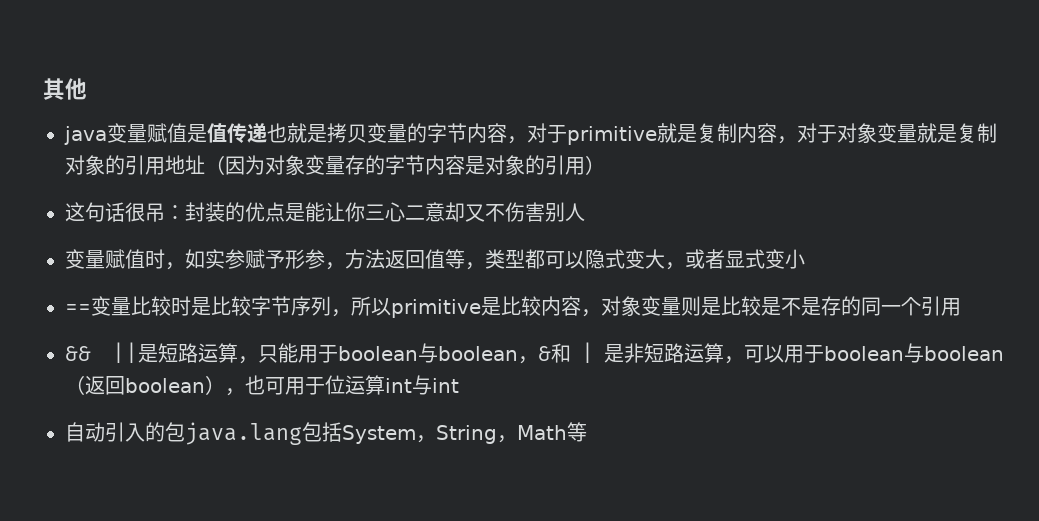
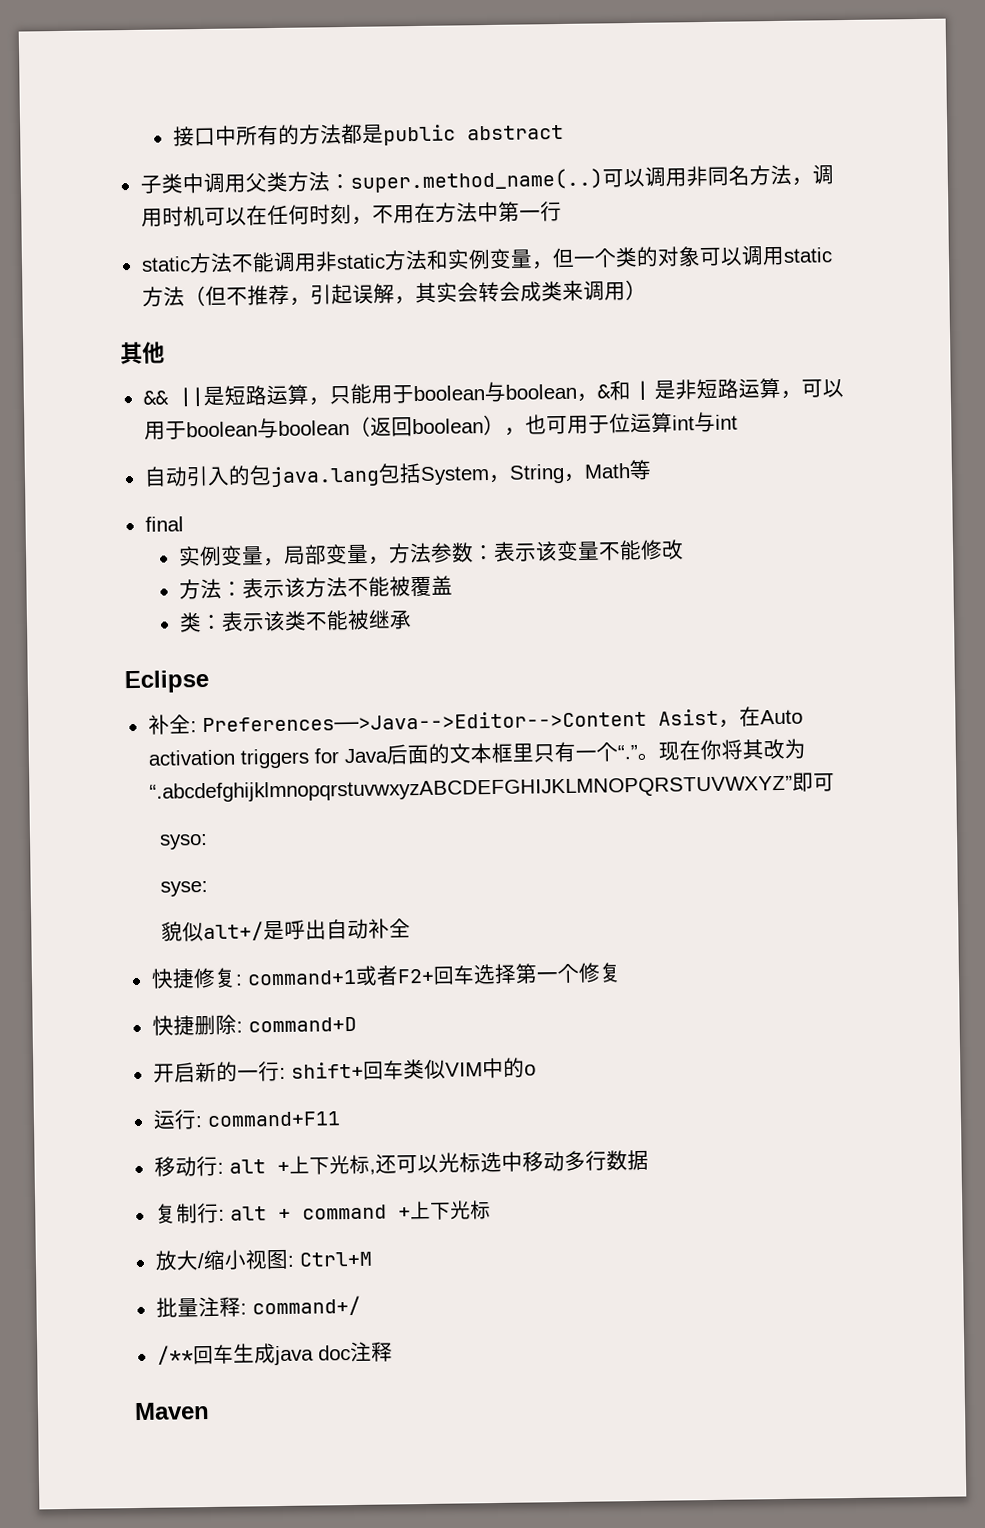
[43,78,87,100] [64,123,997,145] [65,155,605,175] [65,202,585,222] [65,249,805,270] [65,296,961,318] 其他 // java变量赋值是值传递也就是拷贝变量的字节内容，对于primitive就是复制内容，对于对象变量就是复制对象的引用地址（因为对象变量存的字节内容是对象的引用） // 这句话很吊：封装的优点是能让你三心二意却又不伤害别人 // 变量赋值时，如实参赋予形参，方法返回值等，类型都可以隐式变大，或者显式变小 // ==变量比较时是比较字节序列，所以primitive是比较内容，对象变量则是比较是不是存的同一个引用 -> [172,123,564,147] [139,164,834,194] [140,200,562,227] [140,245,833,274] [141,279,647,307] [120,341,165,365] 接口中所有的方法都是public abstract // 子类中调用父类方法：super.method_name(..)可以调用非同名方法，调用时机可以在任何时刻，不用在方法中第一行 // static方法不能调用非static方法和实例变量，但一个类的对象可以调用static方法（但不推荐，引起误解，其实会转会成类来调用） // 其他
(587, 432) none -> [144,516,184,532] [177,539,684,567] [178,575,453,600] [178,609,412,633] [124,669,209,694] [147,706,803,735] [147,738,806,769] [148,772,835,803] [159,833,209,850] [160,880,209,897] [161,918,412,942] [150,962,622,989] [151,1014,357,1036] [152,1057,536,1083] [152,1109,341,1130] [153,1149,649,1177] [154,1200,491,1224] [154,1249,372,1271] [155,1295,361,1318] [156,1341,393,1366] [134,1402,210,1421] // final // 实例变量，局部变量，方法参数：表示该变量不能修改 // 方法：表示该方法不能被覆盖 // 类：表示该类不能被继承 // Eclipse // 补全: Preferences——>Java-->Editor-->Content Asist，在Auto activation triggers for Java后面的文本框里只有一个“.”。现在你将其改为“.abcdefghijklmnopqrstuvwxyzABCDEFGHIJKLMNOPQRSTUVWXYZ”即可 // syso: // syse: // 貌似alt+/是呼出自动补全 // 快捷修复: command+1或者F2+回车选择第一个修复 // 快捷删除: command+D // 开启新的一行: shift+回车类似VIM中的o // 运行: command+F11 // 移动行: alt +上下光标,还可以光标选中移动多行数据 // 复制行: alt + command +上下光标 // 放大/缩小视图: Ctrl+M // 批量注释: command+/ // /**回车生成java doc注释 // Maven

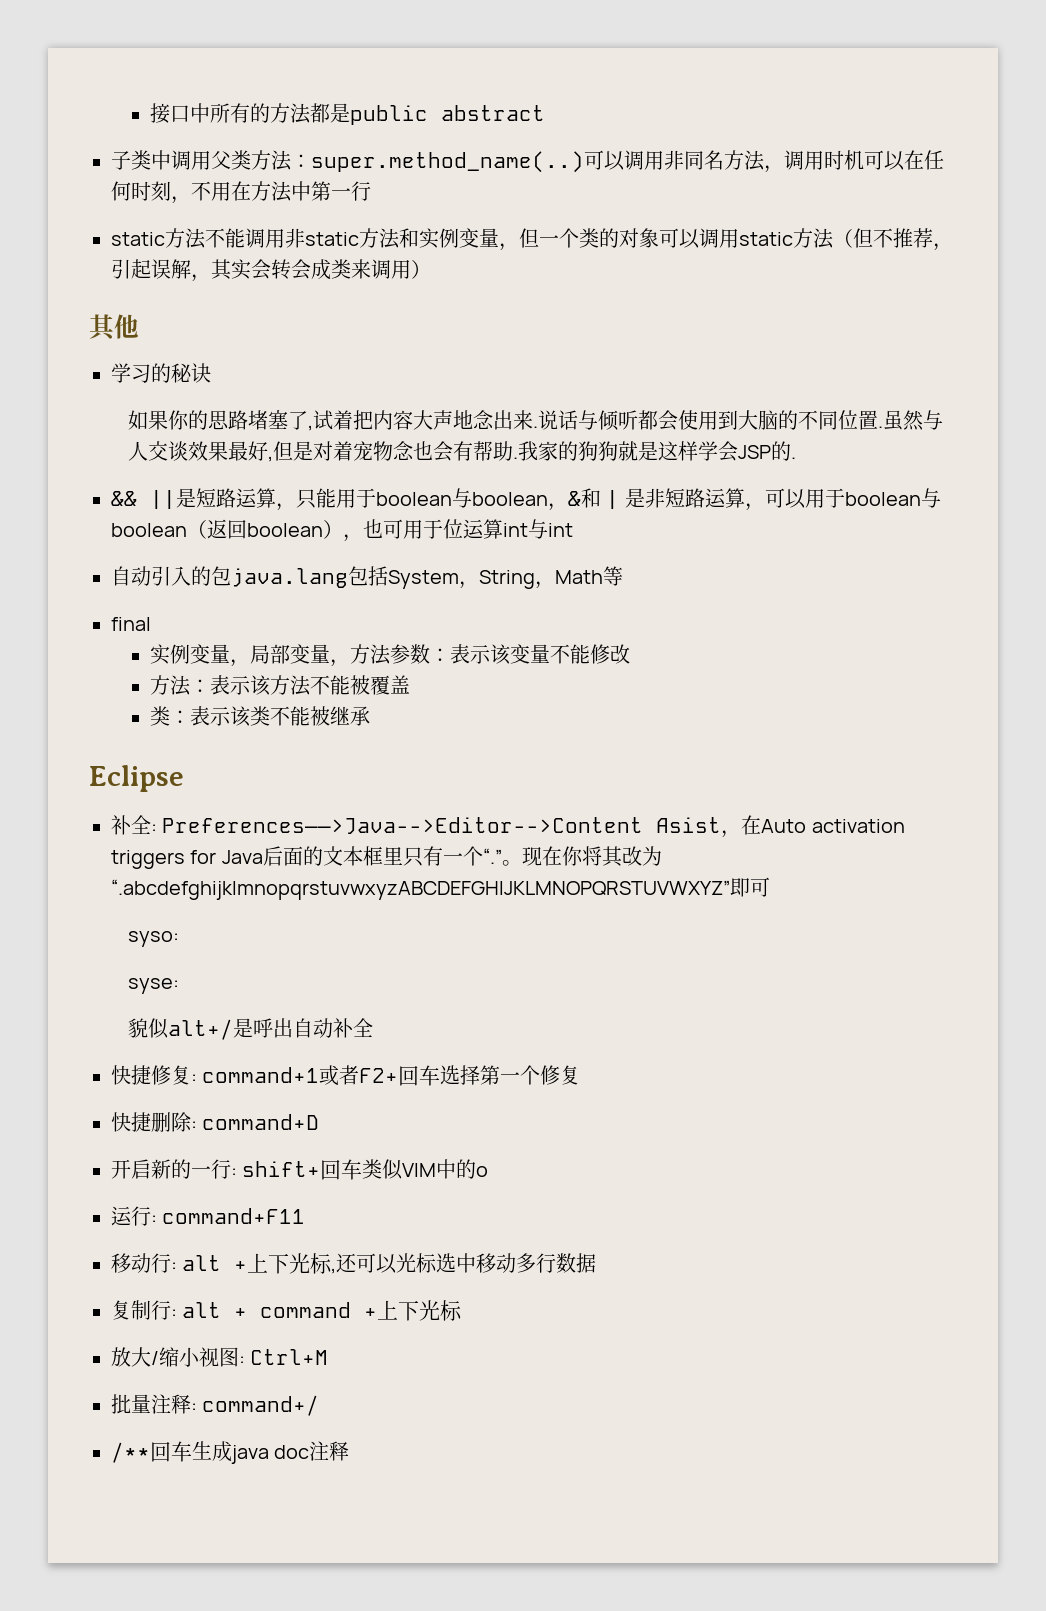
(165, 352) none -> [111,363,211,383] [128,410,944,431] [128,441,797,462] // 学习的秘诀 // 如果你的思路堵塞了,试着把内容大声地念出来.说话与倾听都会使用到大脑的不同位置.虽然与人交谈效果最好,但是对着宠物念也会有帮助.我家的狗狗就是这样学会JSP的.
[134,1402,210,1421] // Maven -> (350, 1451) none

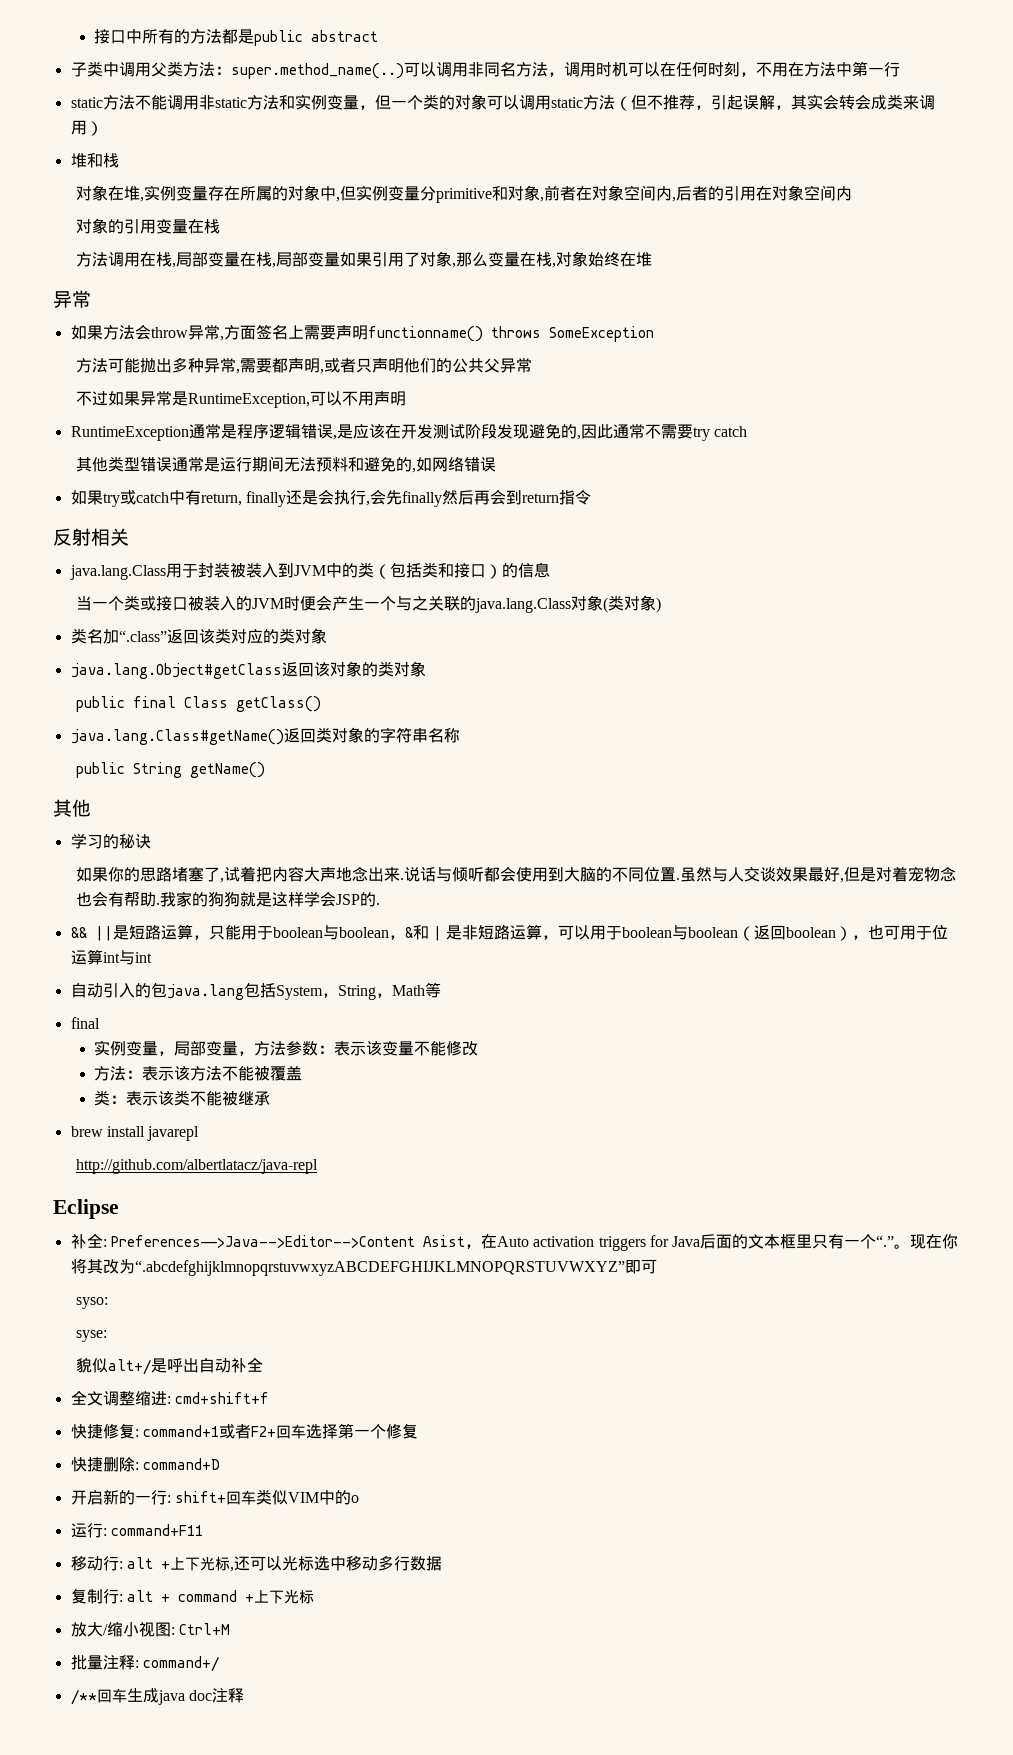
(431, 269) none -> [70,153,119,168] [76,185,853,203] [76,218,221,234] [76,251,653,268] [53,290,91,308] [70,324,654,342] [76,357,533,374] [76,391,407,408] [70,424,747,441] [76,456,497,473] [70,489,591,507] [53,528,129,546] [69,562,550,580] [76,595,662,613] [70,628,327,644] [70,661,426,679] [76,696,322,712] [70,727,460,745] [76,762,266,778] // 堆和栈 // 对象在堆,实例变量存在所属的对象中,但实例变量分primitive和对象,前者在对象空间内,后者的引用在对象空间内 // 对象的引用变量在栈 // 方法调用在栈,局部变量在栈,局部变量如果引用了对象,那么变量在栈,对象始终在堆 // 异常 // 如果方法会throw异常,方面签名上需要声明functionname() throws SomeException // 方法可能抛出多种异常,需要都声明,或者只声明他们的公共父异常 // 不过如果异常是RuntimeException,可以不用声明 // RuntimeException通常是程序逻辑错误,是应该在开发测试阶段发现避免的,因此通常不需要try catch // 其他类型错误通常是运行期间无法预料和避免的,如网络错误 // 如果try或catch中有return, finally还是会执行,会先finally然后再会到return指令 // 反射相关 // java.lang.Class用于封装被装入到JVM中的类（包括类和接口）的信息 // 当一个类或接口被装入的JVM时便会产生一个与之关联的java.lang.Class对象(类对象) // 类名加“.class”返回该类对应的类对象 // java.lang.Object#getClass返回该对象的类对象 // public final Class getClass() // java.lang.Class#getName()返回类对象的字符串名称 // public String getName()
(371, 716) none -> [70,1126,200,1141] [76,1159,319,1174] // brew install javarepl // http://github.com/albertlatacz/java-repl
(374, 1027) none -> [70,1390,269,1406] // 全文调整缩进: cmd+shift+f

